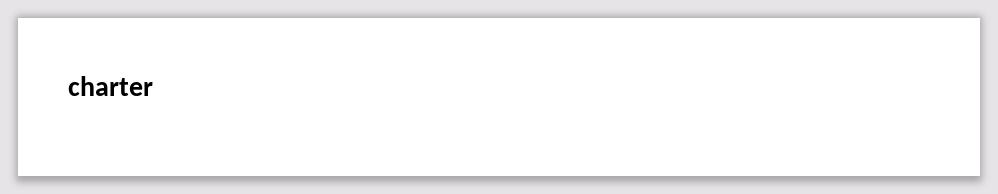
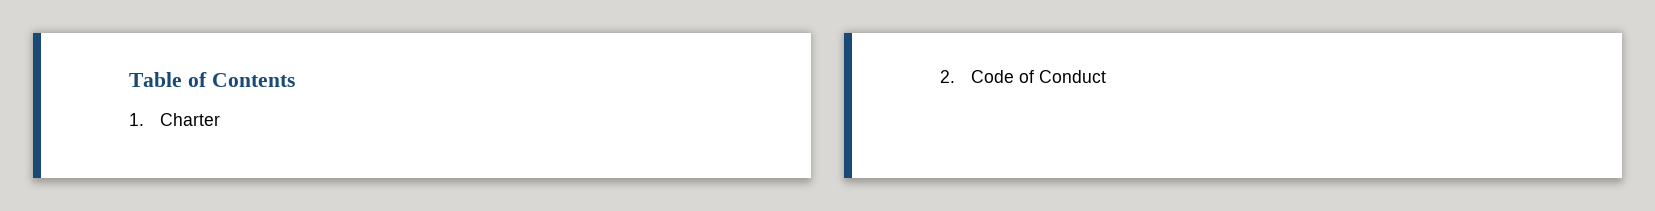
[68,76,153,96] charter -> [129,72,295,87] [129,113,220,126] [940,70,1106,83] Table of Contents // 1. Charter // 2. Code of Conduct

